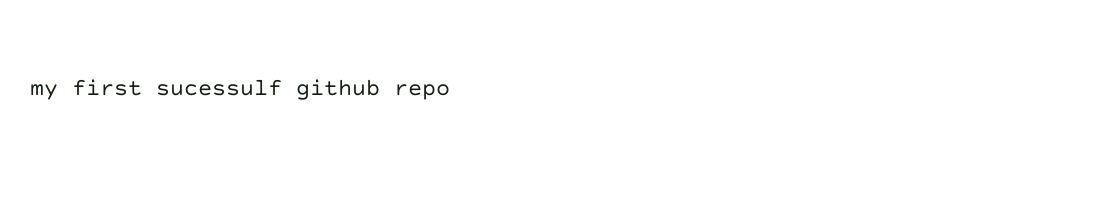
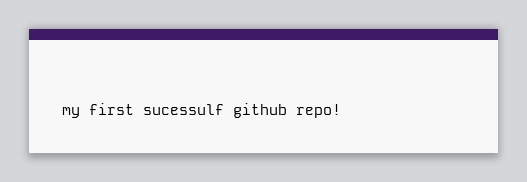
[394,84,450,100] repo -> [296,104,341,118] repo!

